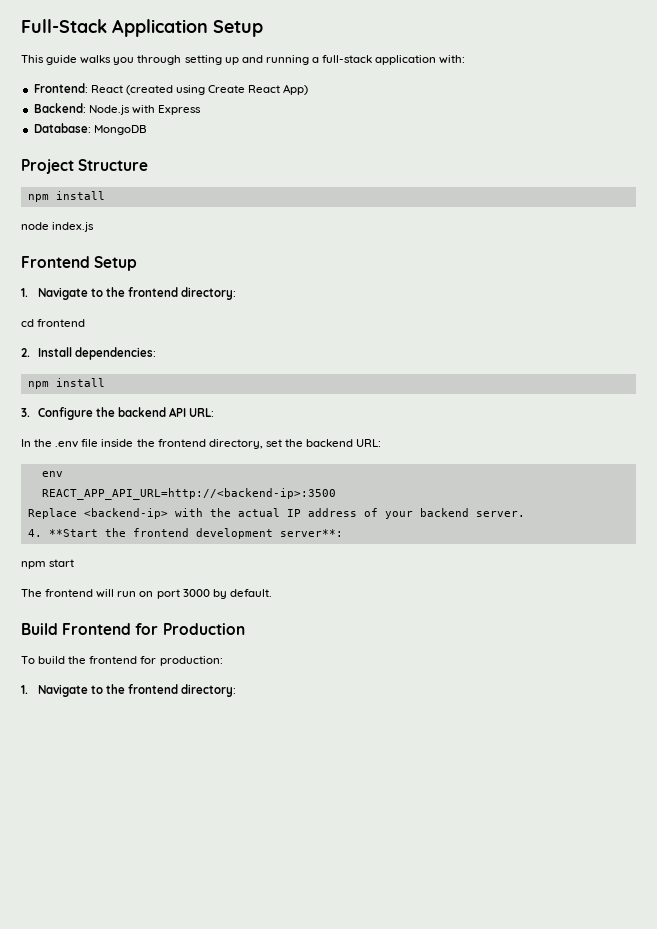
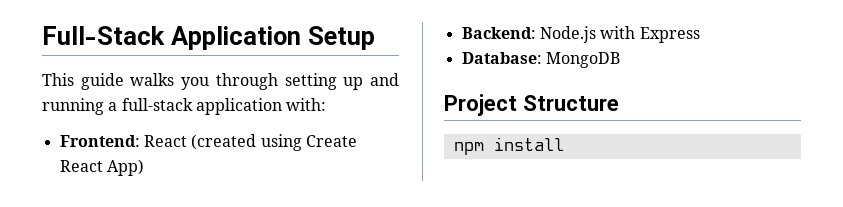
[21,222,95,232] [21,256,138,271] [21,287,237,300] [21,319,86,327] [21,347,156,360] [27,378,105,389] [21,407,215,420] [21,439,382,449] [41,471,63,477] [41,488,336,500] [27,508,525,519] [27,528,343,539] [21,559,75,569] [21,589,272,599] [21,623,245,635] [21,656,223,666] [21,684,237,697] // node index.js // Frontend Setup // 1. Navigate to the frontend directory: // cd frontend // 2. Install dependencies: // npm install // 3. Configure the backend API URL: // In the .env file inside the frontend directory, set the backend URL: // env // REACT_APP_API_URL=http://<backend-ip>:3500 // Replace <backend-ip> with the actual IP address of your backend server. // 4. **Start the frontend development server**: // npm start // The frontend will run on port 3000 by default. // Build Frontend for Production // To build the frontend for production: // 1. Navigate to the frontend directory: -> (564, 144) none

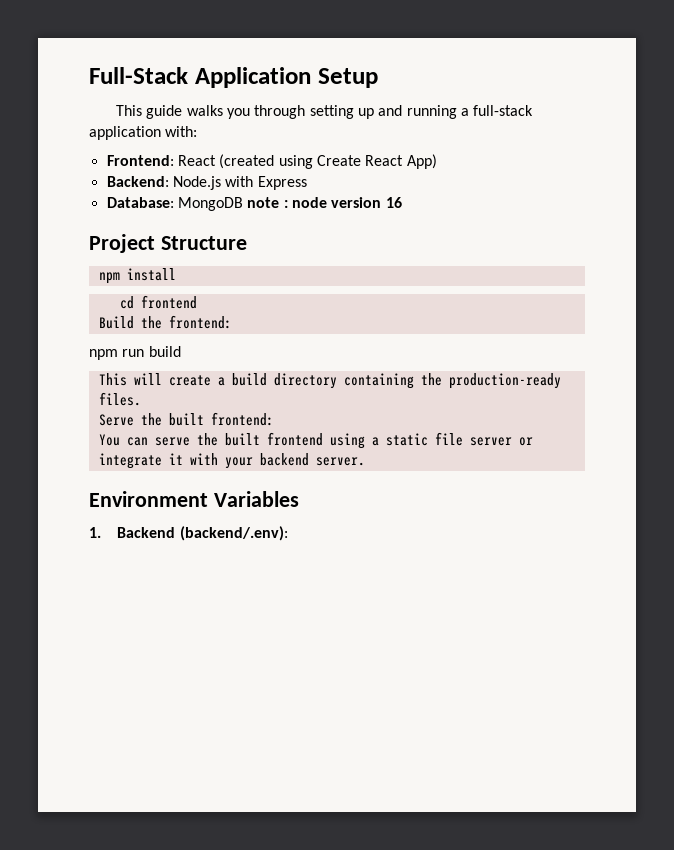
(620, 60) none -> [247,197,402,208] note : node version 16
(564, 144) none -> [119,295,197,309] [98,315,232,329] [89,346,181,360] [98,373,561,389] [98,392,141,406] [98,412,274,426] [98,432,533,449] [98,453,365,469] [89,491,299,507] [89,526,288,541] // cd frontend // Build the frontend: // npm run build // This will create a build directory containing the production-ready files. // Serve the built frontend: // You can serve the built frontend using a static file server or integrate it with your backend server. // Environment Variables // 1. Backend (backend/.env):

